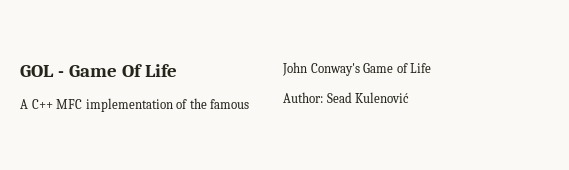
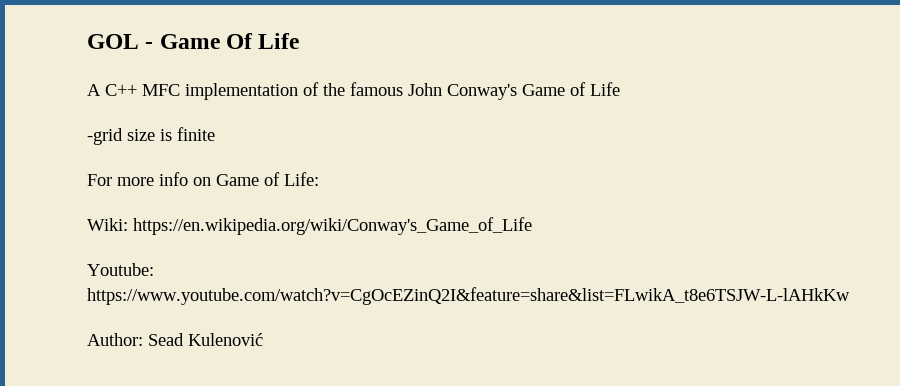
(432, 68) none -> [87,127,215,145] [87,172,319,186] [87,217,532,235] [87,263,154,276] [87,287,850,305] // -grid size is finite // For more info on Game of Life: // Wiki: https://en.wikipedia.org/wiki/Conway's_Game_of_Life // Youtube: https://www.youtube.com/watch?v=CgOcEZinQ2I&feature=share&list=FLwikA_t8e6TSJW-L-lAHkKw

